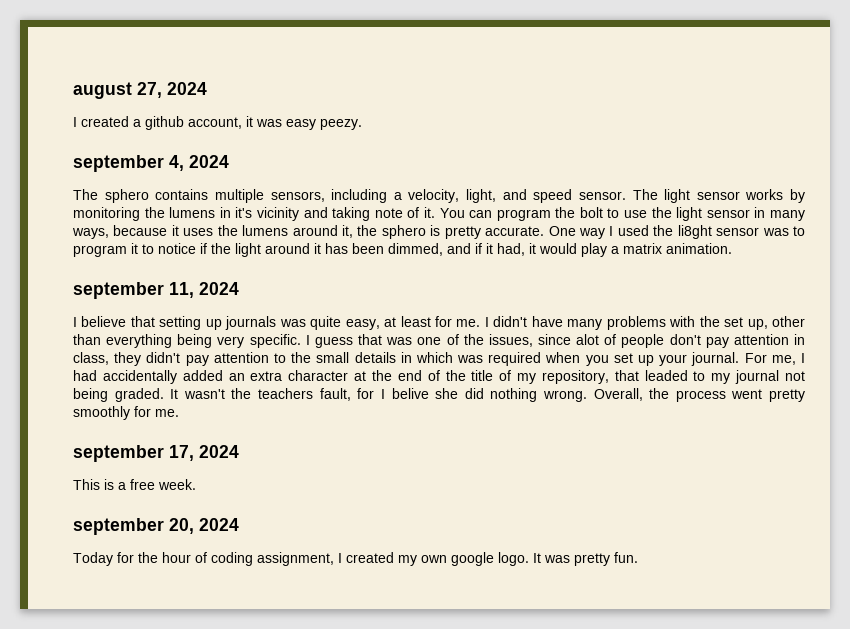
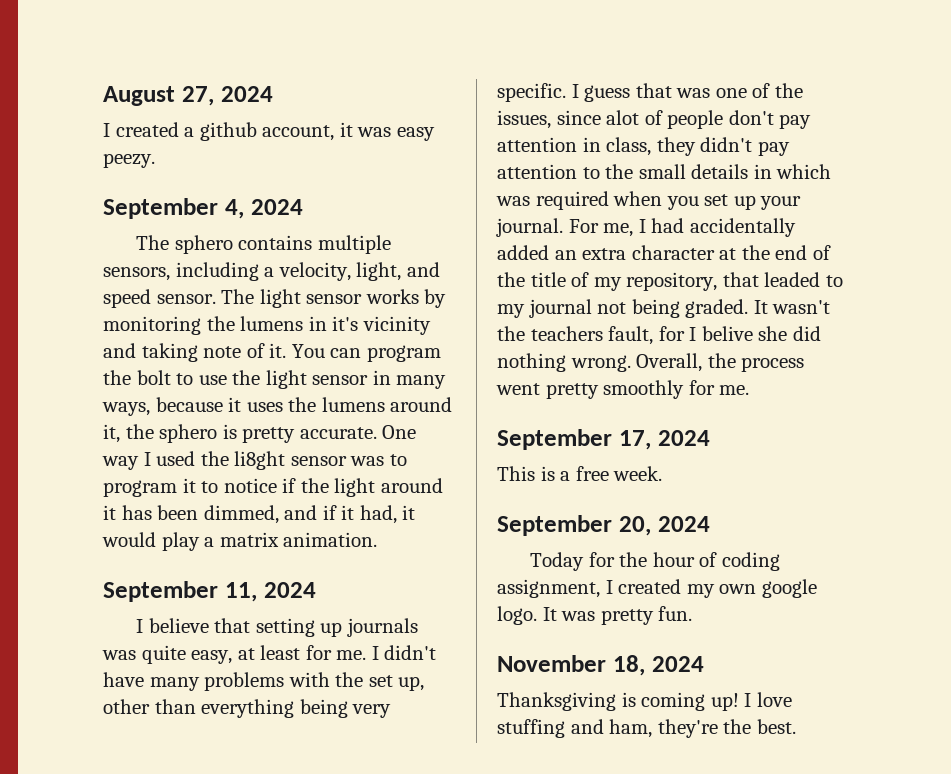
[73,82,132,99] august -> [103,86,175,106] August
[73,155,164,172] september -> [103,198,218,219] September
[73,282,164,299] september -> [103,581,218,602] September
[73,445,164,462] september -> [497,429,612,450] September
[73,518,164,535] september -> [497,515,612,536] September
(638, 557) none -> [497,655,704,676] [497,692,792,711] [497,719,796,738] // November 18, 2024 // Thanksgiving is coming up! I love stuffing and ham, they're the best.

